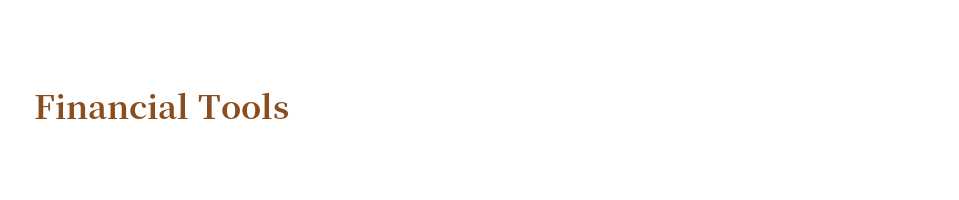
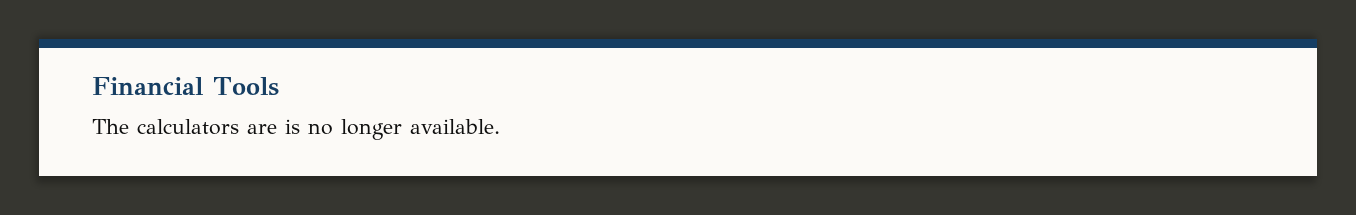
(289, 105) none -> [92,119,500,140] // The calculators are is no longer available.

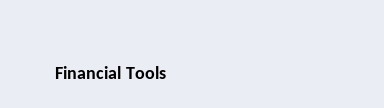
[92,119,500,140] // The calculators are is no longer available. -> (166, 72) none

